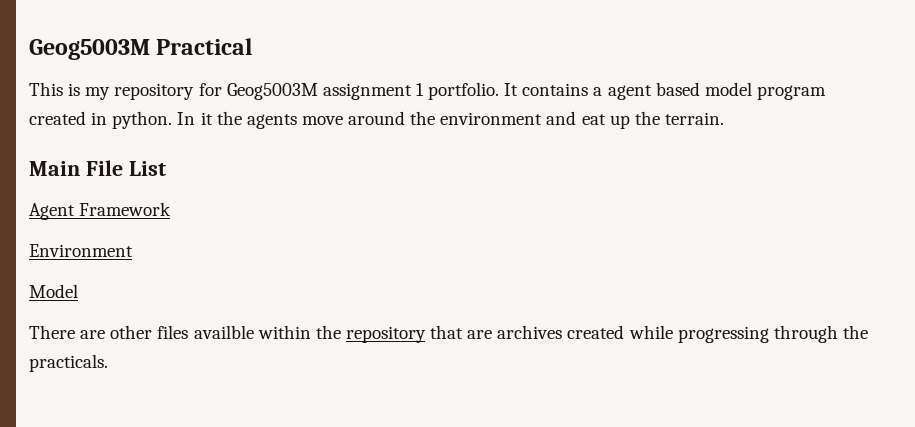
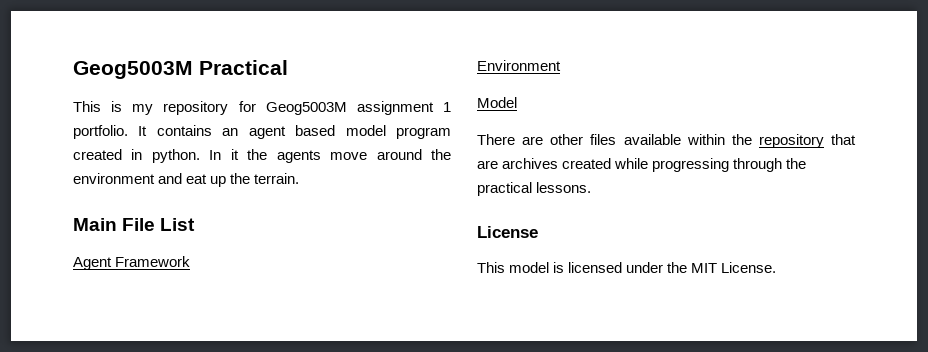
[593,87,603,96] a -> [222,128,239,136] an
[193,325,254,339] availble -> [623,134,681,145] available
[29,354,108,372] practicals. -> [477,182,592,196] [477,226,538,238] [477,262,777,273] practical lessons. // License // This model is licensed under the MIT License.

